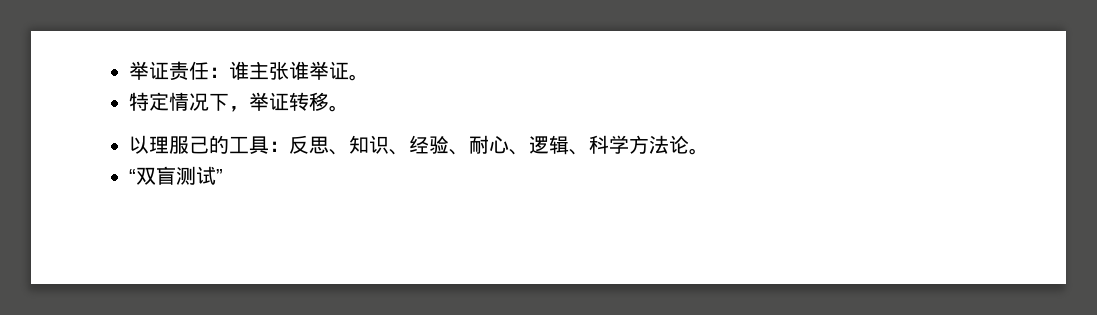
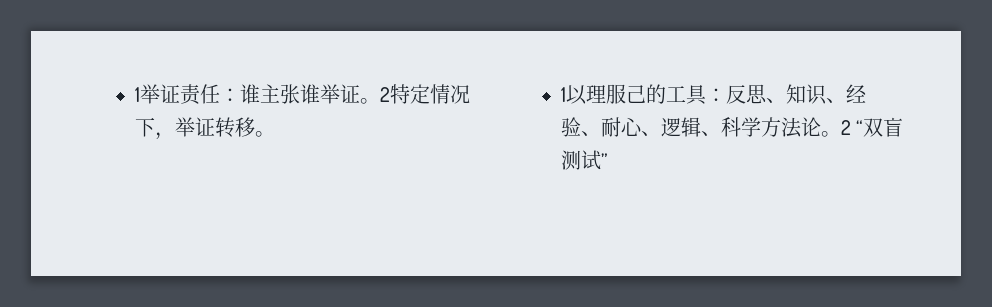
(129, 70) none -> [135,87,140,102] 1
(369, 77) // -> [380,87,390,102] 2
(349, 108) none -> [561,87,566,102] 1
(709, 151) // -> [841,120,851,135] 2

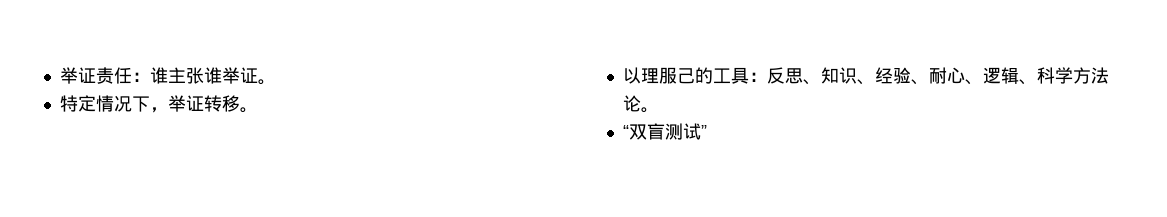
[135,87,140,102] 1 -> (59, 75) none
[380,87,390,102] 2 -> (276, 82) //
[561,87,566,102] 1 -> (258, 110) none
[841,120,851,135] 2 -> (659, 110) //

